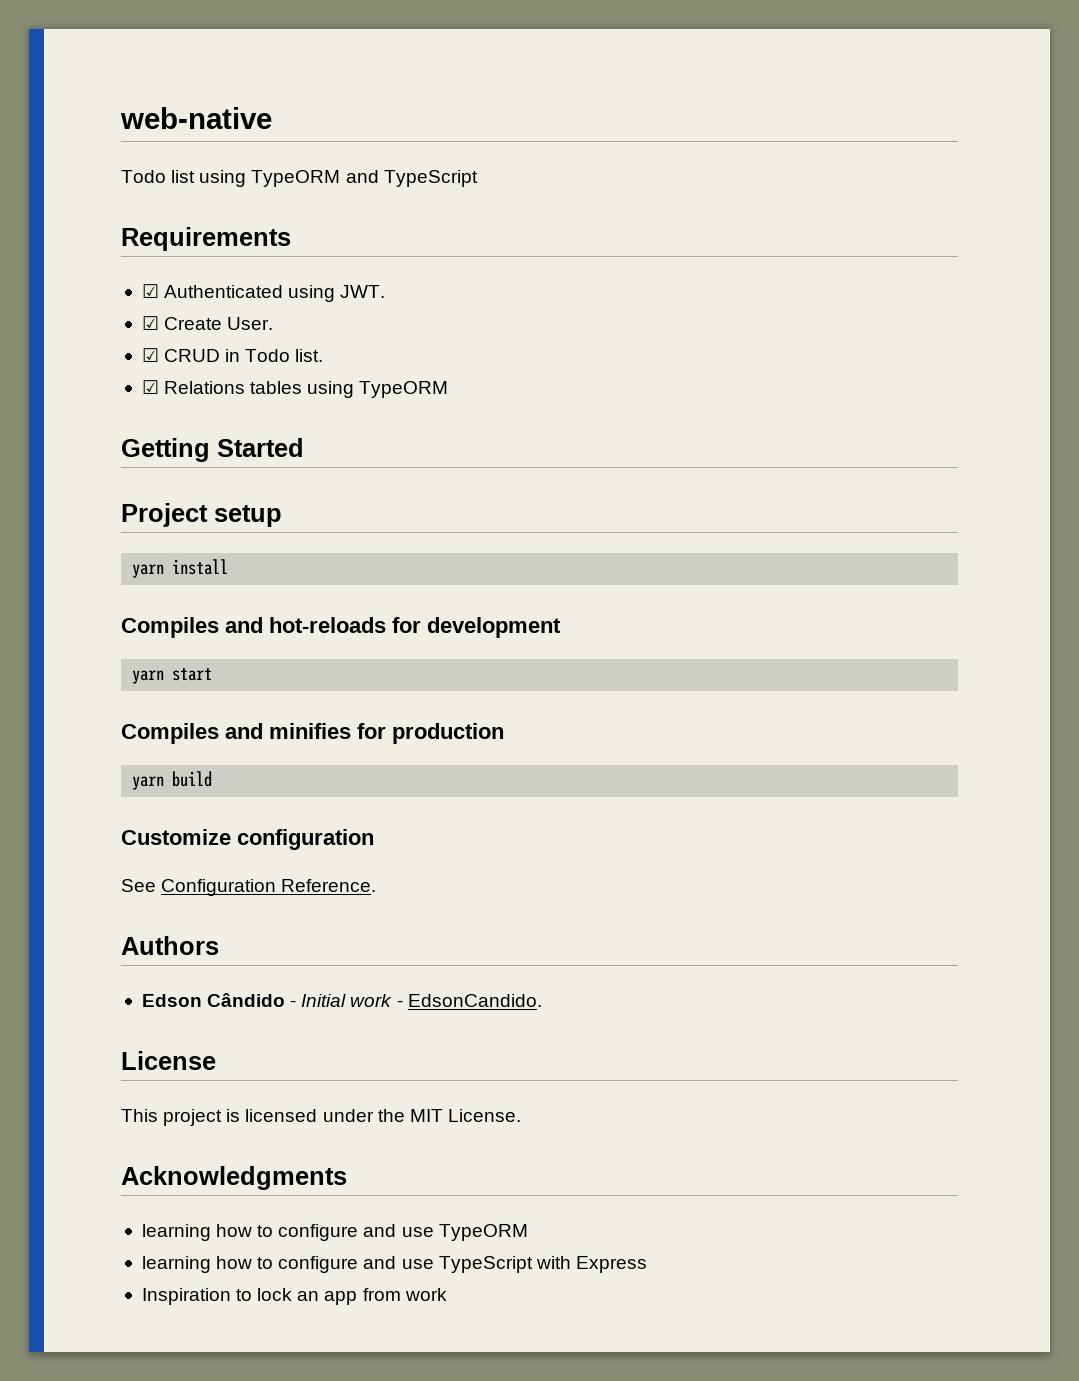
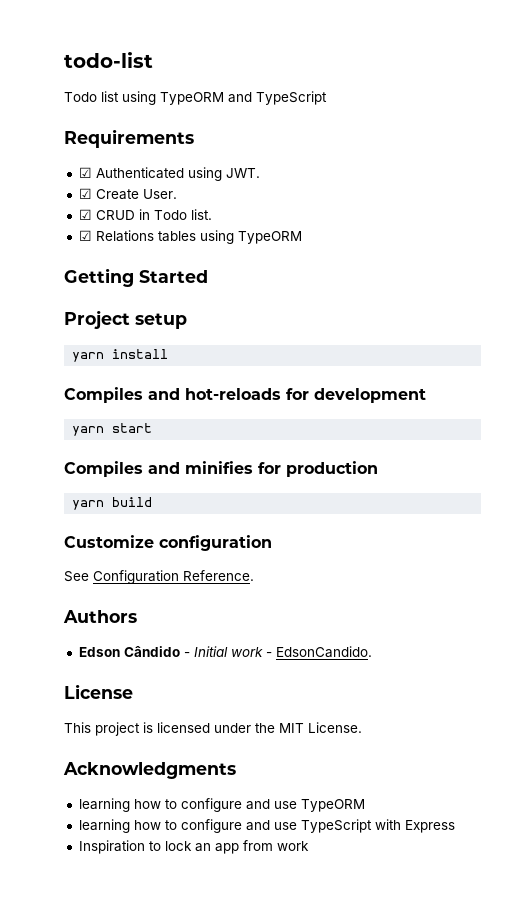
[120,107,272,129] web-native -> [64,52,153,68] todo-list

